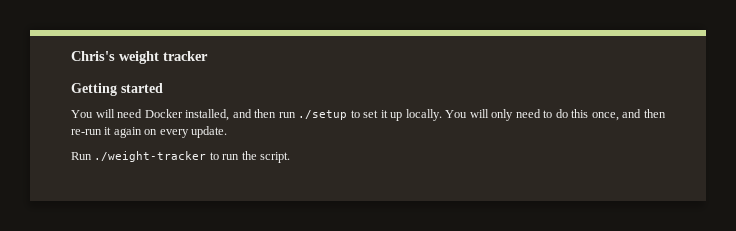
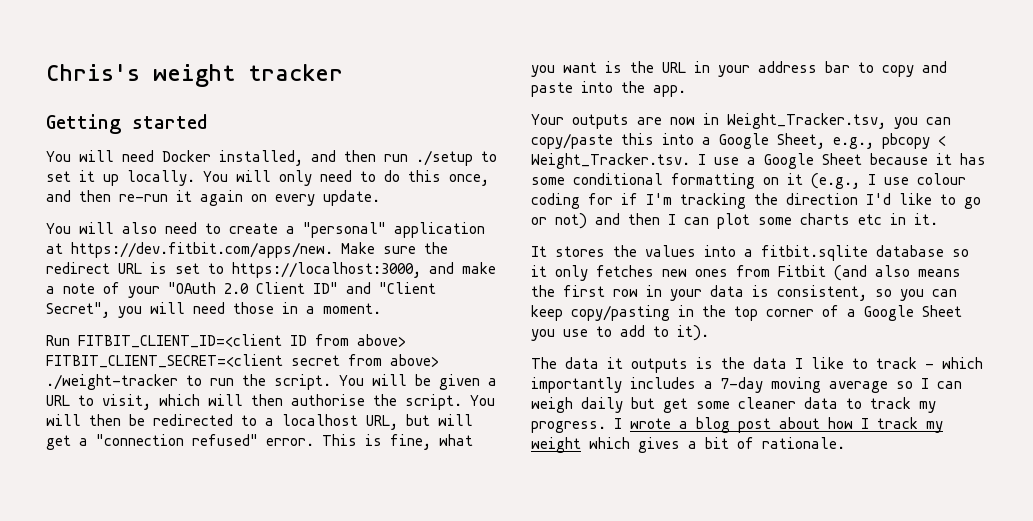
[71,152,92,160] Run -> [46,222,485,238] [46,242,448,258] [46,262,496,278] [46,282,436,298] [46,302,381,318] [46,334,406,348] [46,354,439,368] You will also need to create a "personal" application at https://dev.fitbit.com/apps/new. Make sure the redirect URL is set to https://localhost:3000, and make a note of your "OAuth 2.0 Client ID" and "Client Secret", you will need those in a moment. // Run FITBIT_CLIENT_ID=<client ID from above> FITBIT_CLIENT_SECRET=<client secret from above>
(290, 157) none -> [339,374,497,390] [46,394,495,410] [46,414,473,430] [46,434,473,450] [531,61,947,77] [531,81,686,97] [531,113,951,129] [531,133,946,149] [531,153,986,169] [531,173,966,189] [531,193,981,209] [531,213,938,229] [531,245,969,261] [531,265,961,281] [531,285,957,301] [531,305,962,321] [531,325,709,341] [531,357,983,373] [531,377,962,393] [531,397,936,413] [531,417,943,433] [531,437,845,453] You will be given a URL to visit, which will then authorise the script. You will then be redirected to a localhost URL, but will get a "connection refused" error. This is fine, what you want is the URL in your address bar to copy and paste into the app. // Your outputs are now in Weight_Tracker.tsv, you can copy/paste this into a Google Sheet, e.g., pbcopy < Weight_Tracker.tsv. I use a Google Sheet because it has some conditional formatting on it (e.g., I use colour coding for if I'm tracking the direction I'd like to go or not) and then I can plot some charts etc in it. // It stores the values into a fitbit.sqlite database so it only fetches new ones from Fitbit (and also means the first row in your data is consistent, so you can keep copy/pasting in the top corner of a Google Sheet you use to add to it). // The data it outputs is the data I like to track - which importantly includes a 7-day moving average so I can weigh daily but get some cleaner data to track my progress. I wrote a blog post about how I track my weight which gives a bit of rationale.

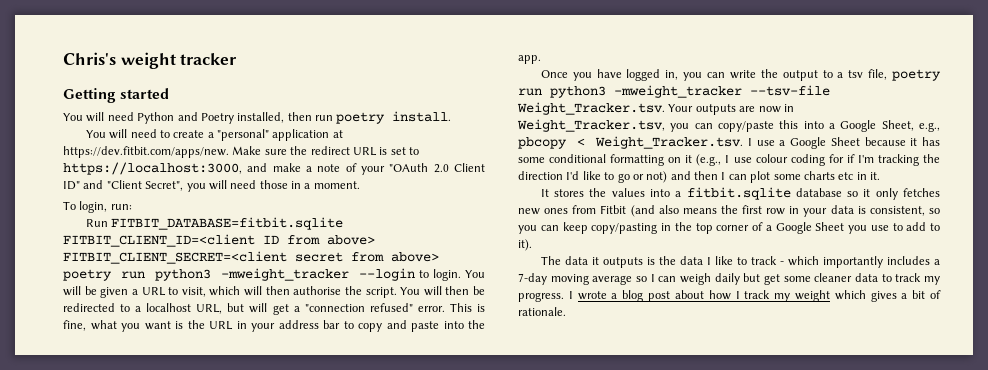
[162,150,497,166] [46,170,489,186] [46,190,380,206] [46,222,157,234] Docker installed, and then run ./setup to set it up locally. You will only need to do this once, and then re-run it again on every update. // You will also -> [137,111,452,124] [85,129,128,139] Python and Poetry installed, then run poetry install. // You will
(381, 308) none -> [63,201,132,213] // To login, run:
(70, 340) none -> [111,217,344,230] FITBIT_DATABASE=fitbit.sqlite
[46,374,331,390] ./weight-tracker to run the script. -> [63,268,461,281] poetry run python3 -mweight_tracker --login to login.
(686, 91) none -> [540,69,942,81] [518,85,830,98] [517,102,665,115] Once you have logged in, you can write the output to a tsv file, poetry run python3 -mweight_tracker --tsv-file Weight_Tracker.tsv.

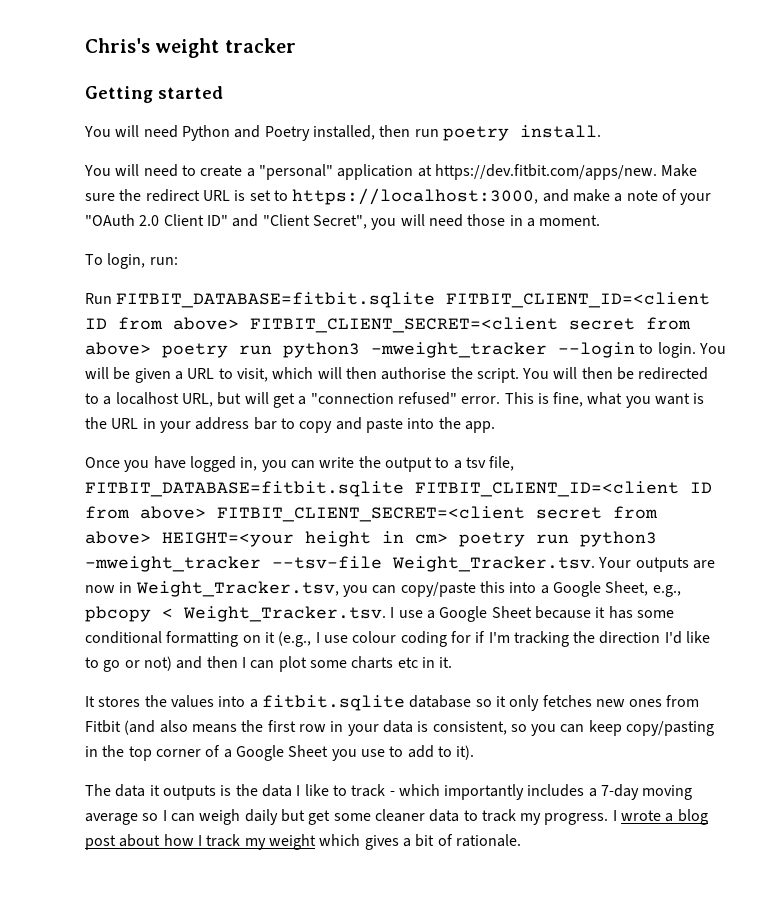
(888, 74) none -> [85,481,712,497] [85,506,658,522] [85,531,448,547] FITBIT_DATABASE=fitbit.sqlite FITBIT_CLIENT_ID=<client ID from above> FITBIT_CLIENT_SECRET=<client secret from above> HEIGHT=<your height in cm>

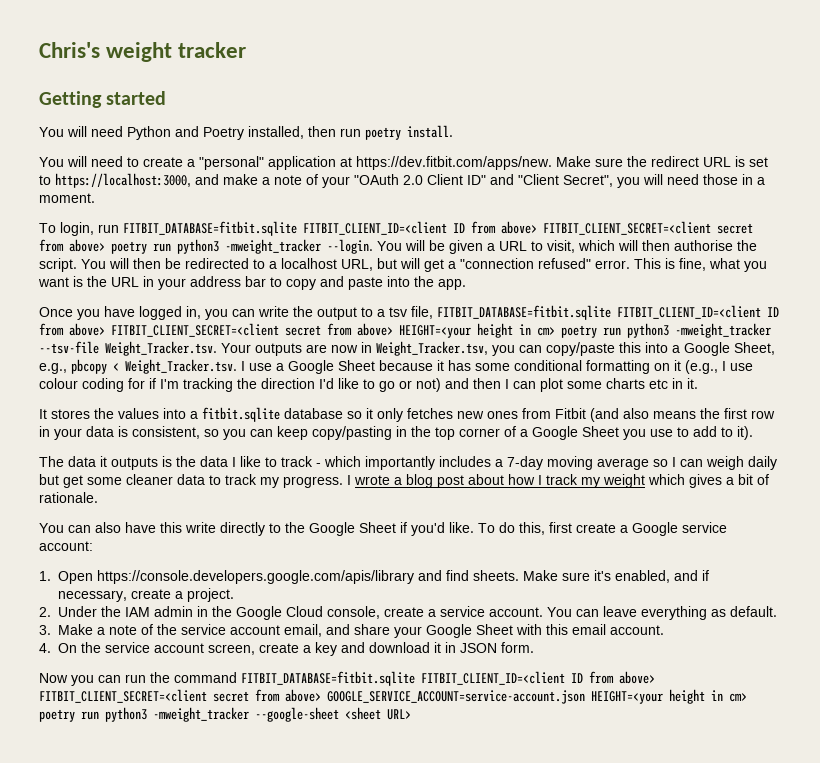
[149,257,178,265] [85,293,112,304] run: // Run -> [98,224,119,233] run
[558,342,696,358] --login to login. -> [327,239,373,254] --login.
(521, 840) none -> [39,522,727,536] [39,541,93,551] [39,570,709,584] [58,588,234,602] [39,606,777,620] [39,624,664,638] [39,642,534,656] [39,671,655,686] [39,689,747,704] [39,707,411,722] // You can also have this write directly to the Google Sheet if you'd like. To do this, first create a Google service account: // 1. Open https://console.developers.google.com/apis/library and find sheets. Make sure it's enabled, and if necessary, create a project. // 2. Under the IAM admin in the Google Cloud console, create a service account. You can leave everything as default. // 3. Make a note of the service account email, and share your Google Sheet with this email account. // 4. On the service account screen, create a key and download it in JSON form. // Now you can run the command FITBIT_DATABASE=fitbit.sqlite FITBIT_CLIENT_ID=<client ID from above> FITBIT_CLIENT_SECRET=<client secret from above> GOOGLE_SERVICE_ACCOUNT=service-account.json HEIGHT=<your height in cm> poetry run python3 -mweight_tracker --google-sheet <sheet URL>

